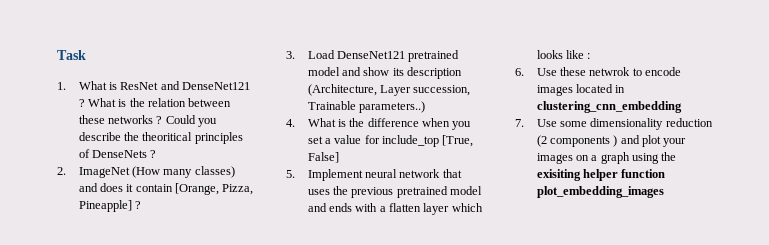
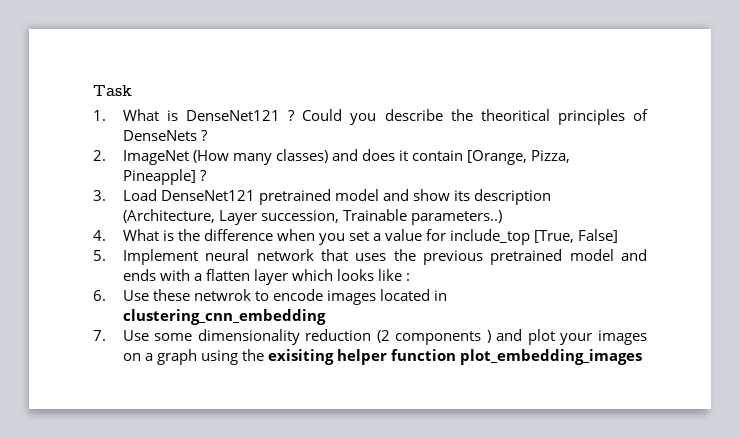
[120,81,250,90] [78,98,232,107] [78,115,153,124] ResNet and DenseNet121 ? What is the relation between these networks -> [186,110,281,121] DenseNet121

